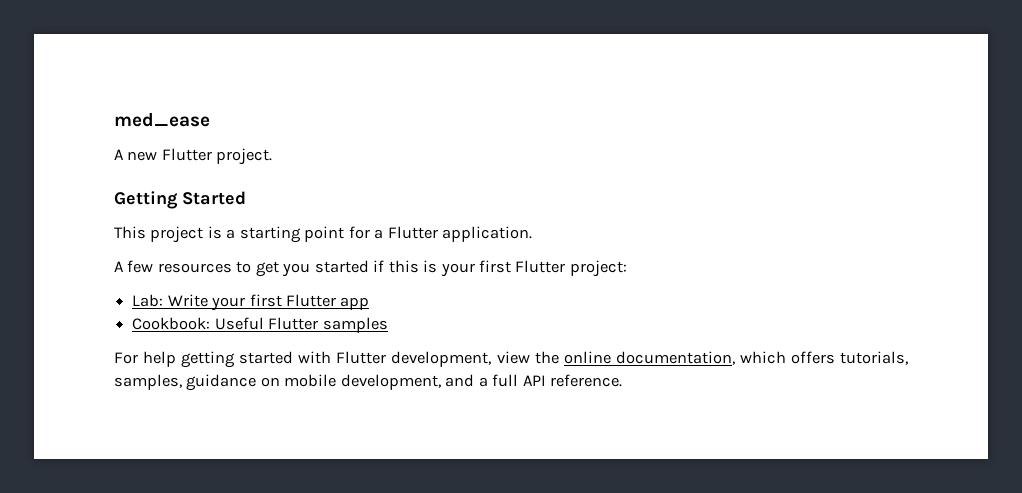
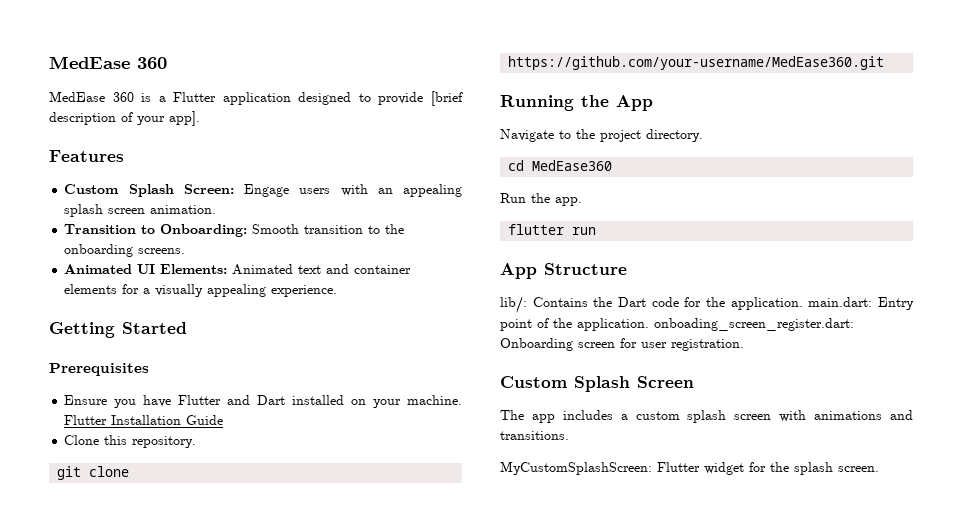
[114,112,210,127] [114,148,273,165] [114,191,246,209] [114,226,533,243] [114,260,627,277] [132,294,370,311] [132,317,388,333] [114,351,909,368] [114,374,623,391] med_ease // A new Flutter project. // Getting Started // This project is a starting point for a Flutter application. // A few resources to get you started if this is your first Flutter project: // Lab: Write your first Flutter app // Cookbook: Useful Flutter samples // For help getting started with Flutter development, view the online documentation, which offers tutorials, samples, guidance on mobile development, and a full API reference. -> [49,56,167,69] [49,91,463,106] [49,111,200,126] [49,150,124,162] [64,184,463,197] [64,204,217,217] [64,224,405,237] [64,244,186,257] [64,264,412,275] [64,284,338,297] [49,322,187,338] [49,363,149,376] [64,395,463,408] [64,415,224,425] [64,435,197,448] [57,466,130,480] [508,56,885,70] [500,95,653,111] [500,129,703,142] [508,160,613,171] [500,193,582,206] [508,224,597,235] [500,263,627,279] [500,296,914,313] [500,318,854,331] [500,338,744,351] [500,376,694,392] [500,410,913,423] [500,431,569,440] [500,461,879,475] MedEase 360 // MedEase 360 is a Flutter application designed to provide [brief description of your app]. // Features // Custom Splash Screen: Engage users with an appealing splash screen animation. // Transition to Onboarding: Smooth transition to the onboarding screens. // Animated UI Elements: Animated text and container elements for a visually appealing experience. // Getting Started // Prerequisites // Ensure you have Flutter and Dart installed on your machine. Flutter Installation Guide // Clone this repository. // git clone https://github.com/your-username/MedEase360.git // Running the App // Navigate to the project directory. // cd MedEase360 // Run the app. // flutter run // App Structure // lib/: Contains the Dart code for the application. main.dart: Entry point of the application. onboading_screen_register.dart: Onboarding screen for user registration. // Custom Splash Screen // The app includes a custom splash screen with animations and transitions. // MyCustomSplashScreen: Flutter widget for the splash screen.

